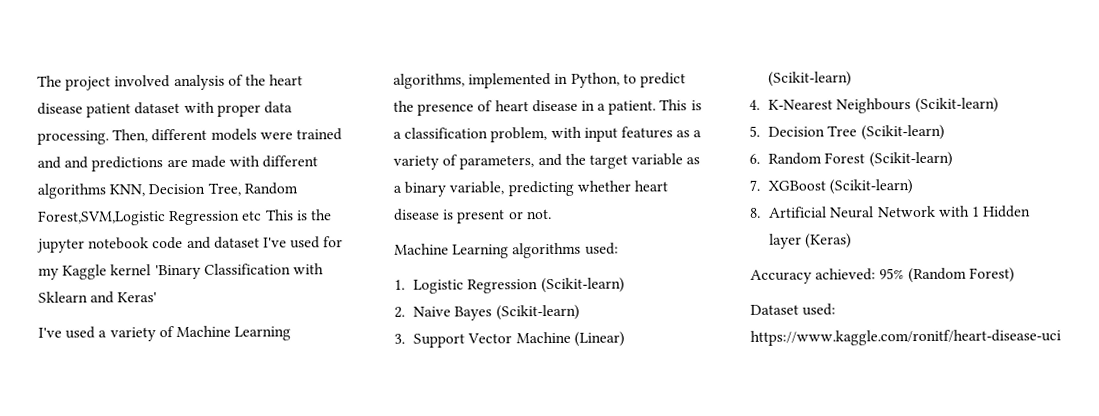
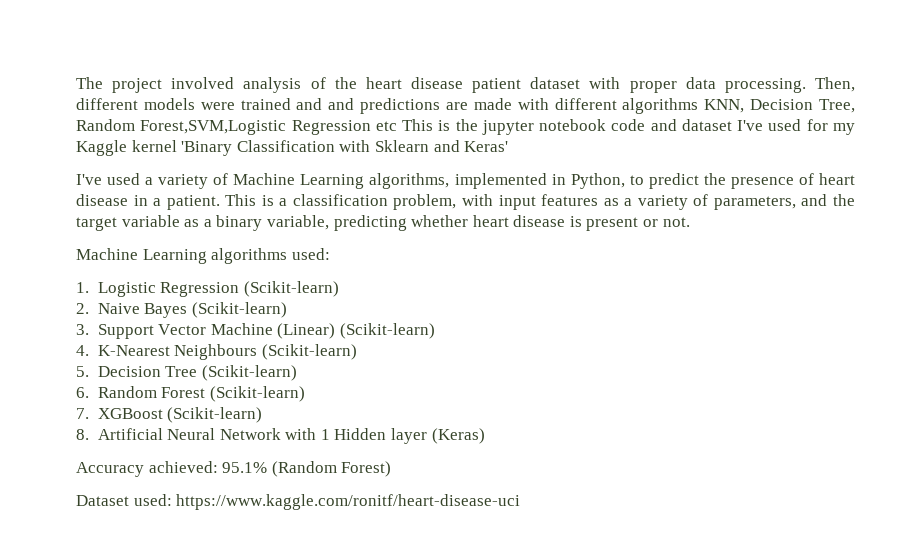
[879,268,905,280] 95% -> [222,462,268,473] 95.1%

